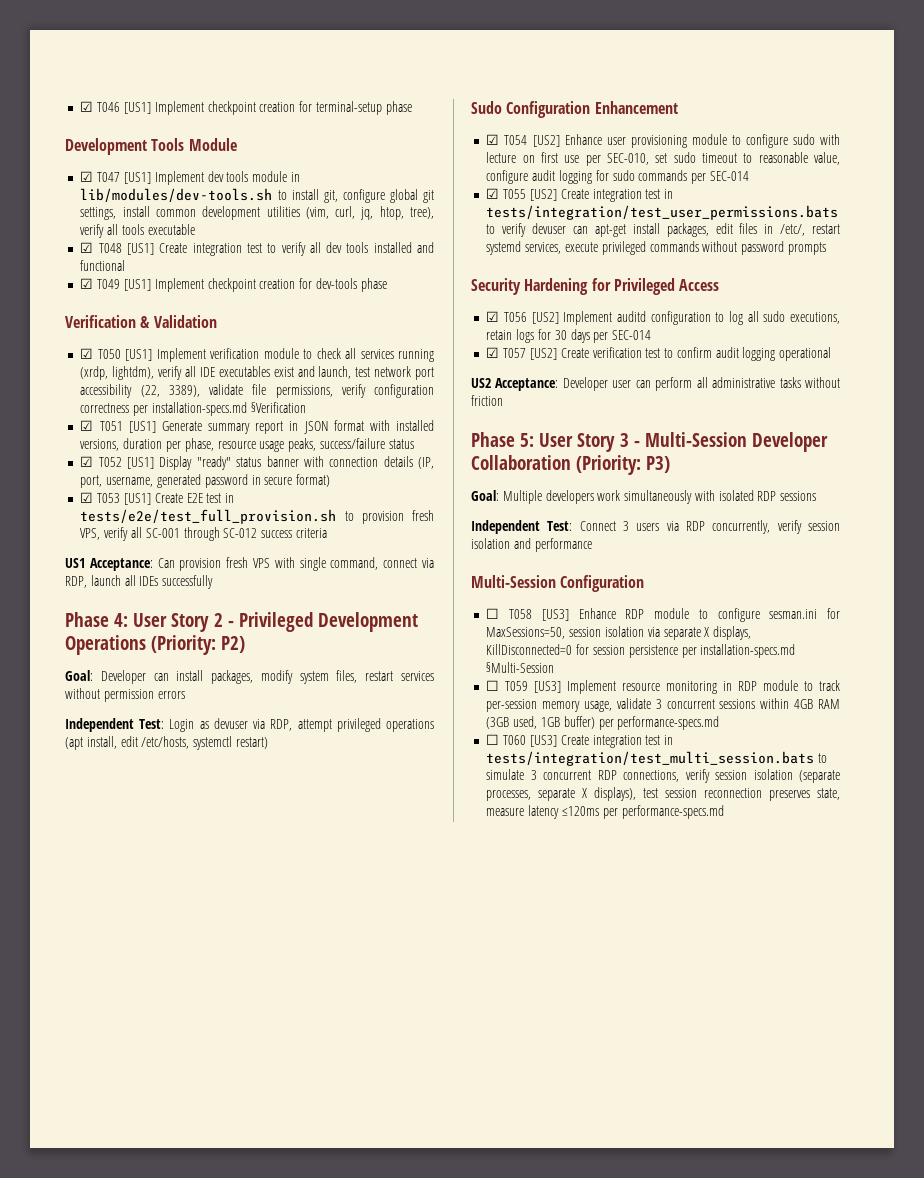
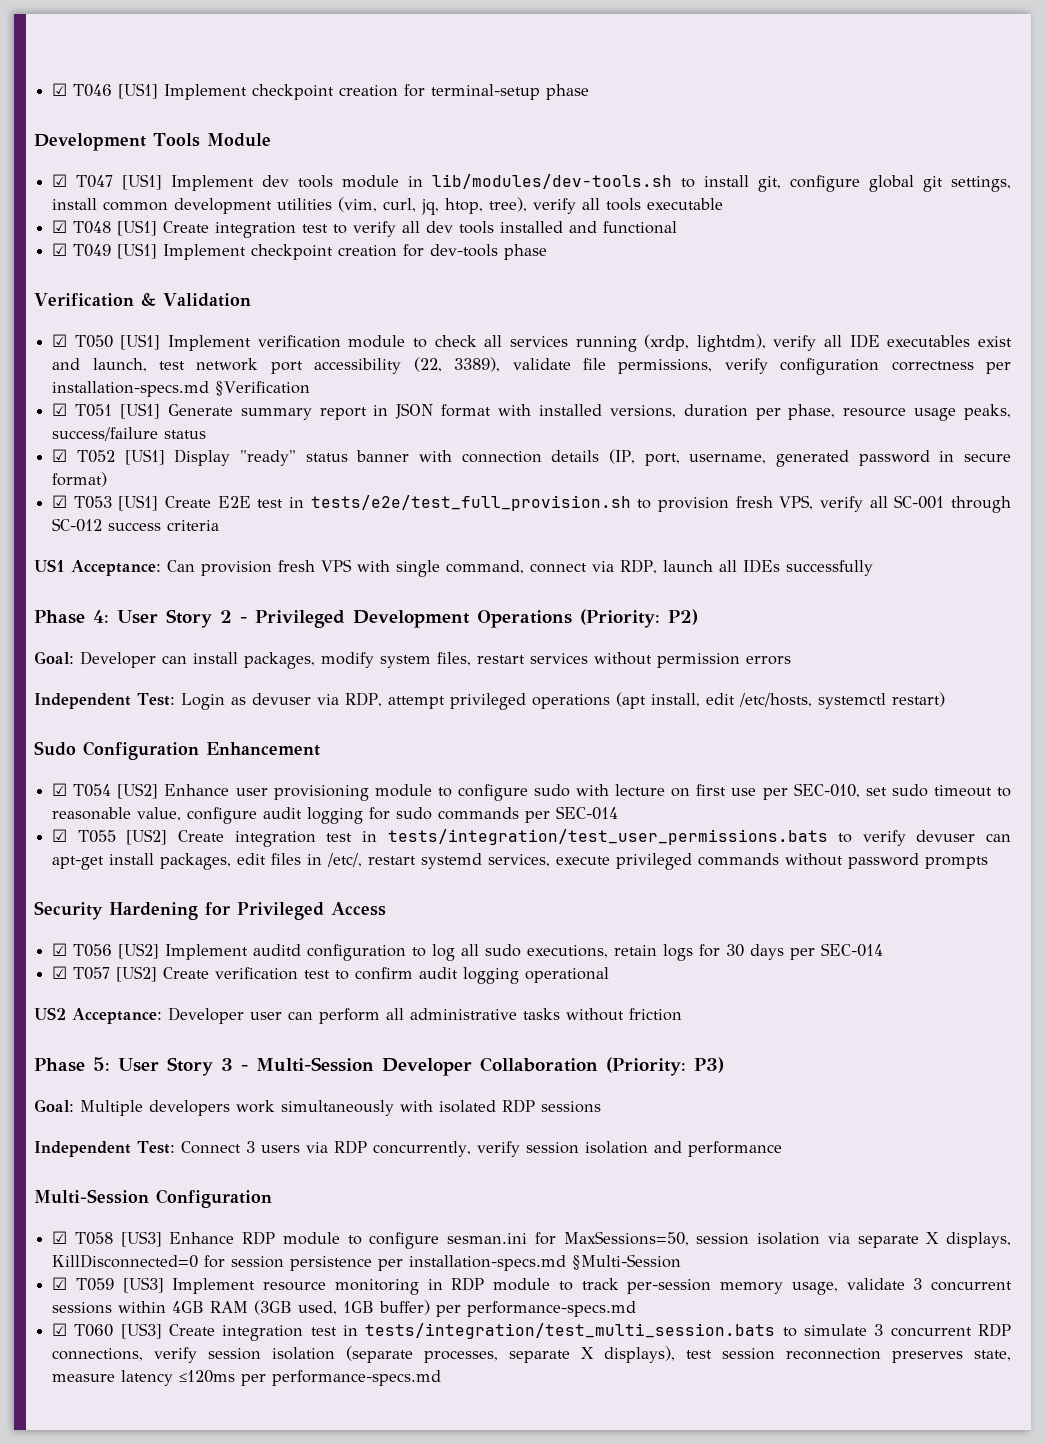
[486,608,500,619] ☐ -> [52,1231,68,1244] ☑
[486,680,500,691] ☐ -> [52,1277,68,1290] ☑
[486,734,500,745] ☐ -> [52,1323,68,1336] ☑

